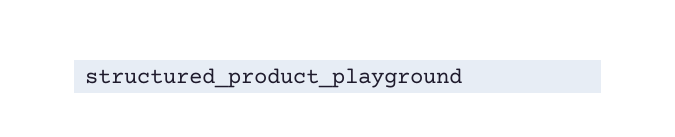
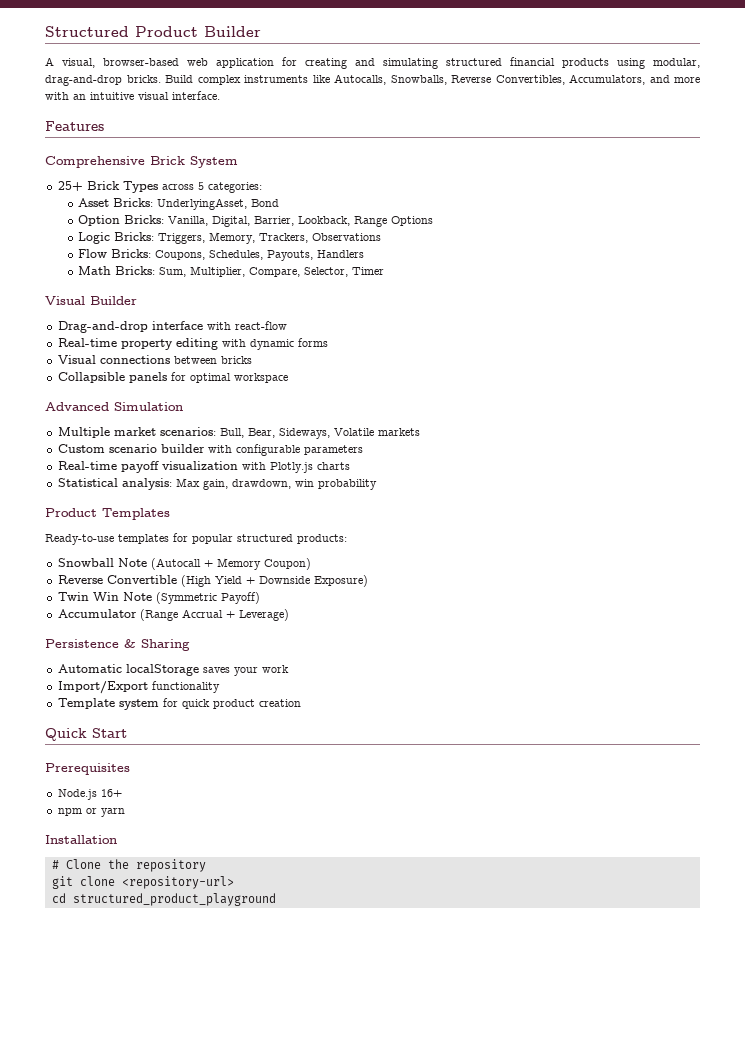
(84, 78) none -> [45,26,261,37] [45,57,700,69] [45,74,700,86] [45,91,220,100] [45,121,104,131] [45,156,238,168] [57,181,262,193] [78,198,280,210] [78,215,434,227] [78,232,382,244] [78,249,365,261] [78,266,385,277] [45,296,137,305] [57,321,287,333] [57,338,328,350] [57,355,252,364] [57,372,288,383] [45,402,183,411] [57,427,420,439] [57,444,363,456] [57,461,350,473] [57,478,377,490] [45,508,170,520] [45,533,347,545] [57,558,311,570] [57,575,368,587] [57,592,260,604] [57,609,289,621] [45,639,190,651] [57,664,289,676] [57,681,220,694] [57,698,301,710] [45,728,127,741] [45,763,130,775] [57,789,122,800] [57,808,125,817] [45,835,117,844] [51,859,206,872] [51,876,234,889] [51,893,66,903] Structured Product Builder // A visual, browser-based web application for creating and simulating structured financial products using modular, drag-and-drop bricks. Build complex instruments like Autocalls, Snowballs, Reverse Convertibles, Accumulators, and more with an intuitive visual interface. // Features // Comprehensive Brick System // 25+ Brick Types across 5 categories: // Asset Bricks: UnderlyingAsset, Bond // Option Bricks: Vanilla, Digital, Barrier, Lookback, Range Options // Logic Bricks: Triggers, Memory, Trackers, Observations // Flow Bricks: Coupons, Schedules, Payouts, Handlers // Math Bricks: Sum, Multiplier, Compare, Selector, Timer // Visual Builder // Drag-and-drop interface with react-flow // Real-time property editing with dynamic forms // Visual connections between bricks // Collapsible panels for optimal workspace // Advanced Simulation // Multiple market scenarios: Bull, Bear, Sideways, Volatile markets // Custom scenario builder with configurable parameters // Real-time payoff visualization with Plotly.js charts // Statistical analysis: Max gain, drawdown, win probability // Product Templates // Ready-to-use templates for popular structured products: // Snowball Note (Autocall + Memory Coupon) // Reverse Convertible (High Yield + Downside Exposure) // Twin Win Note (Symmetric Payoff) // Accumulator (Range Accrual + Leverage) // Persistence & Sharing // Automatic localStorage saves your work // Import/Export functionality // Template system for quick product creation // Quick Start // Prerequisites // Node.js 16+ // npm or yarn // Installation // # Clone the repository // git clone <repository-url> // cd

